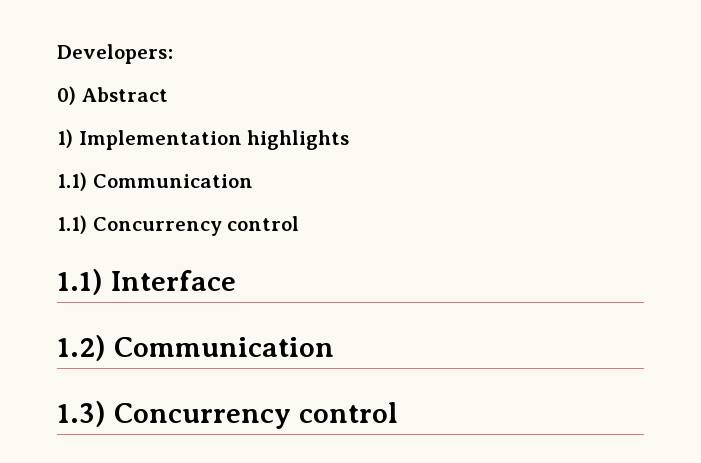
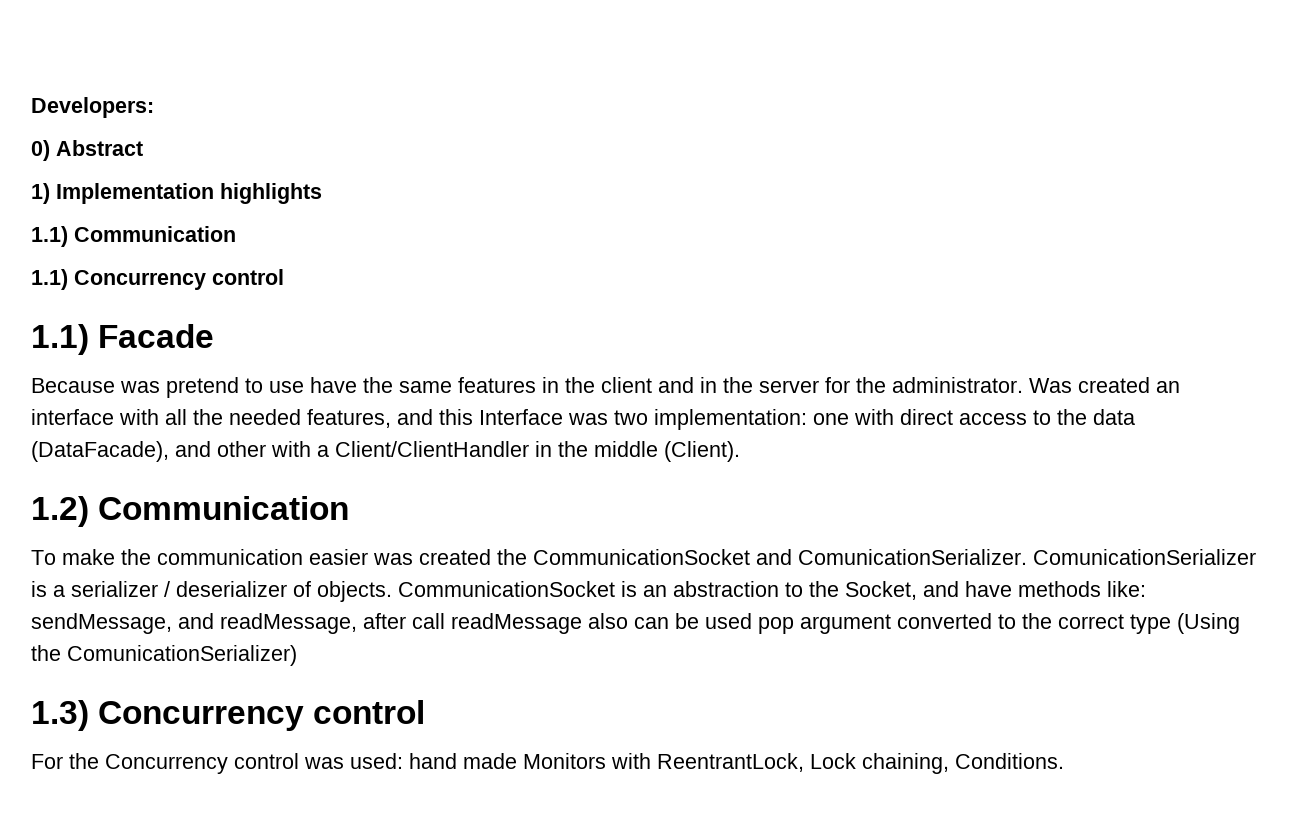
[110,270,236,291] [57,335,334,361] [57,401,398,429] Interface // 1.2) Communication // 1.3) Concurrency control -> [98,324,215,348] [31,377,1180,398] [31,409,1135,430] [31,441,740,462] [31,496,350,527] [31,549,1256,565] [31,581,1146,602] [31,613,1240,634] [31,645,297,666] [31,700,426,731] [31,753,1064,774] Facade // Because was pretend to use have the same features in the client and in the server for the administrator. Was created an interface with all the needed features, and this Interface was two implementation: one with direct access to the data (DataFacade), and other with a Client/ClientHandler in the middle (Client). // 1.2) Communication // To make the communication easier was created the CommunicationSocket and ComunicationSerializer. ComunicationSerializer is a serializer / deserializer of objects. CommunicationSocket is an abstraction to the Socket, and have methods like: sendMessage, and readMessage, after call readMessage also can be used pop argument converted to the correct type (Using the ComunicationSerializer) // 1.3) Concurrency control // For the Concurrency control was used: hand made Monitors with ReentrantLock, Lock chaining, Conditions.

